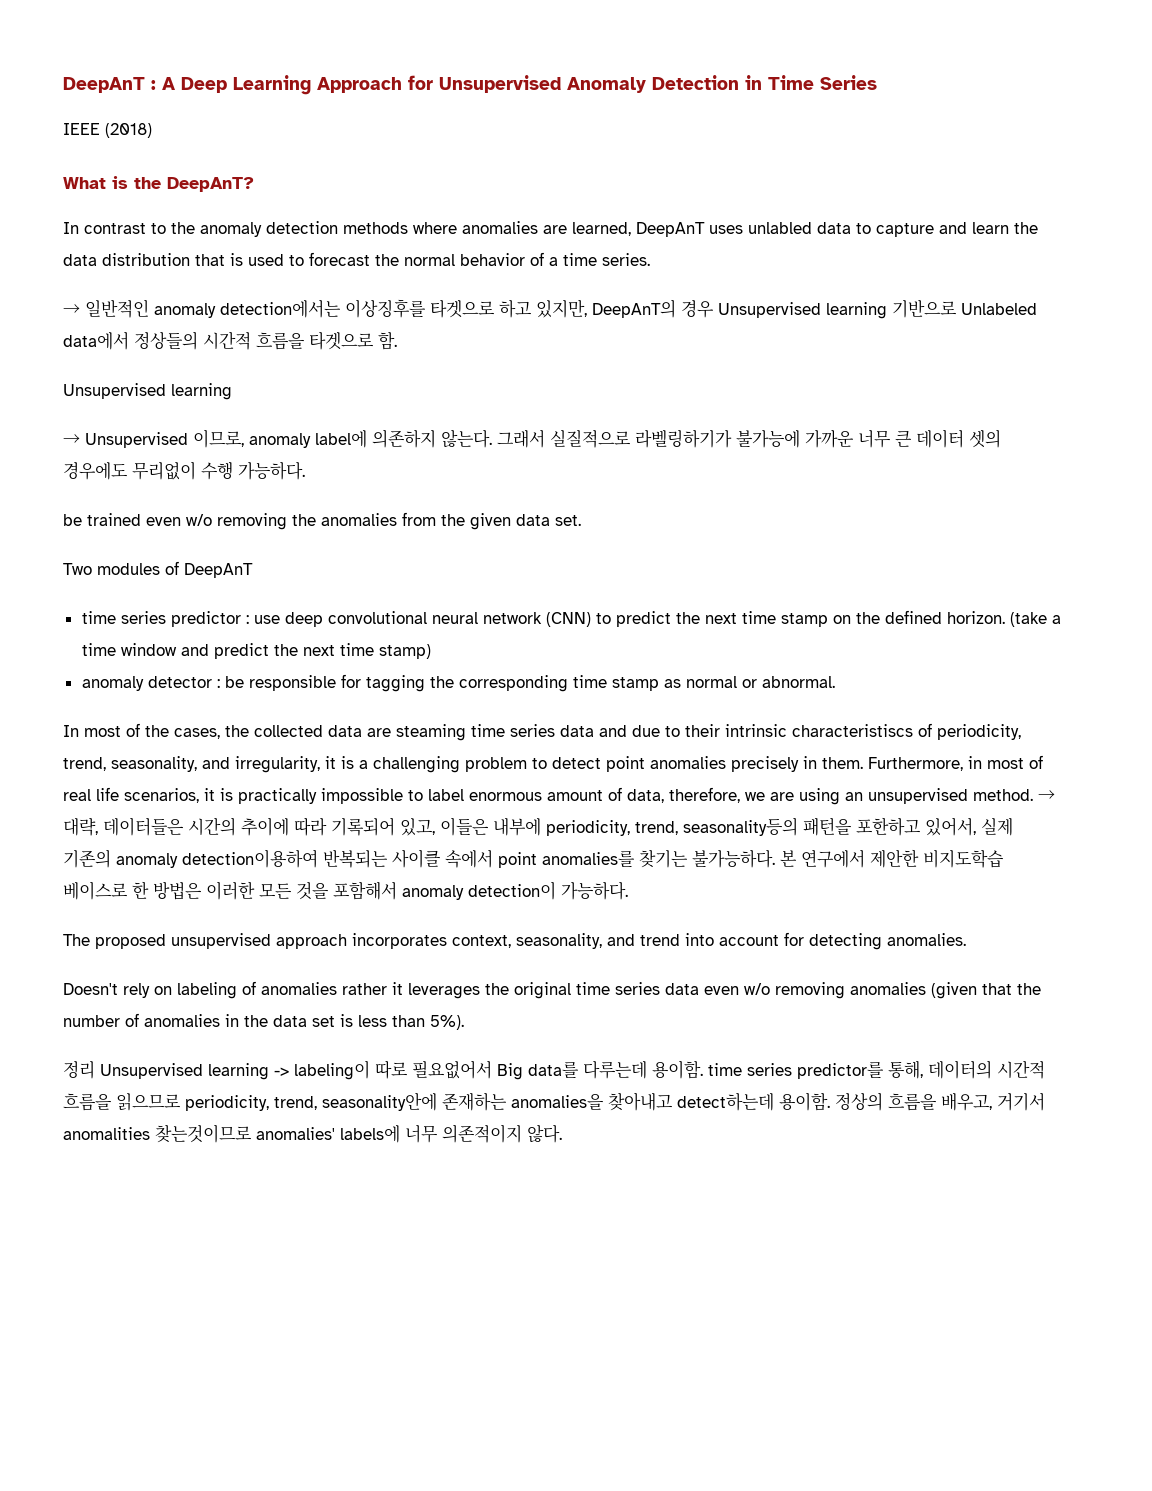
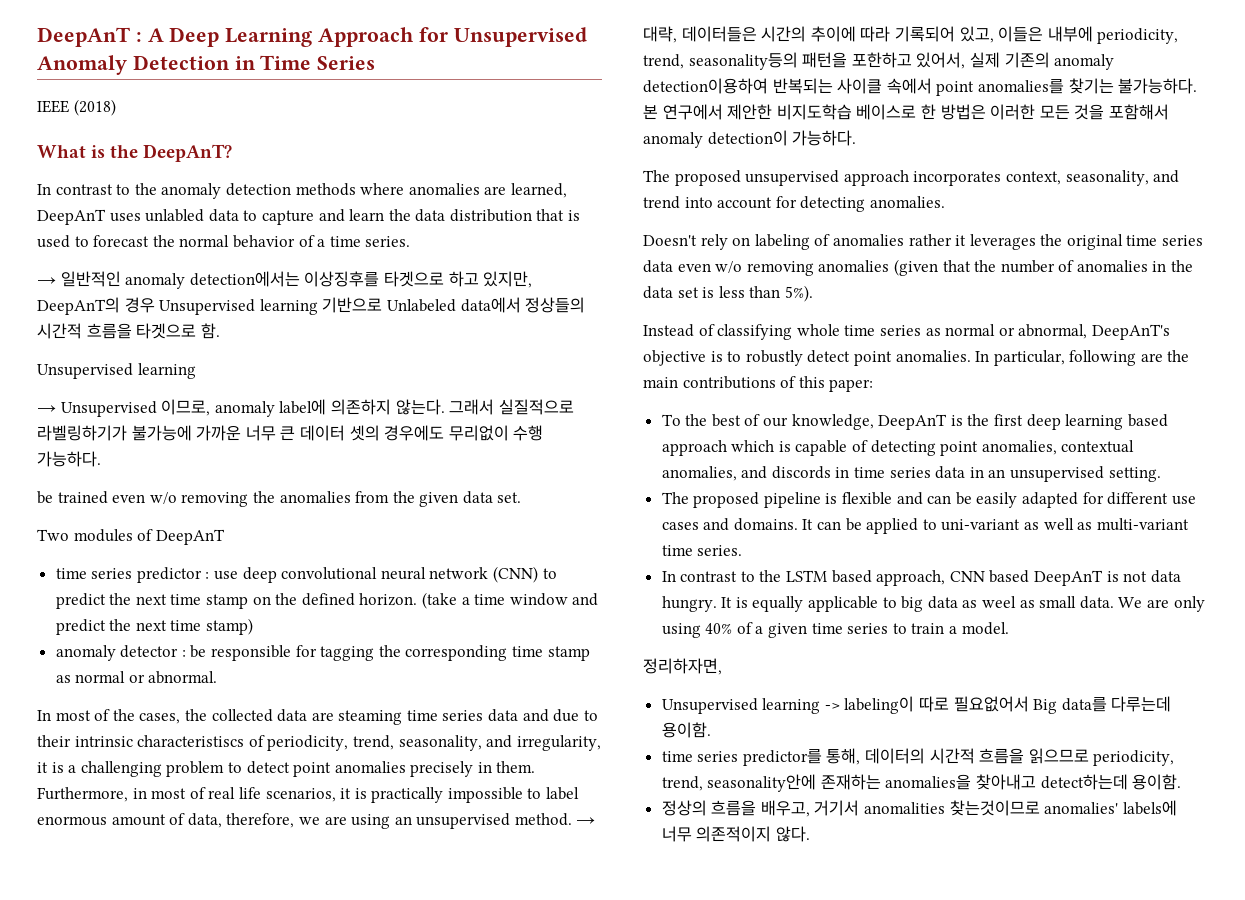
[63,1061,95,1079] 정리 -> [643,324,1170,340] [643,350,1190,366] [643,376,874,392] [661,414,1168,430] [661,440,1135,456] [661,466,1161,482] [661,492,1196,508] [661,518,1189,534] [661,545,743,556] [661,570,1181,586] [661,596,1205,612] [661,622,1009,638] [643,658,722,675] Instead of classifying whole time series as normal or abnormal, DeepAnT's objective is to robustly detect point anomalies. In particular, following are the main contributions of this paper: // To the best of our knowledge, DeepAnT is the first deep learning based approach which is capable of detecting point anomalies, contextual anomalies, and discords in time series data in an unsupervised setting. // The proposed pipeline is flexible and can be easily adapted for different use cases and domains. It can be applied to uni-variant as well as multi-variant time series. // In contrast to the LSTM based approach, CNN based DeepAnT is not data hungry. It is equally applicable to big data as weel as small data. We are only using 40% of a given time series to train a model. // 정리하자면, //
(703, 1069) none -> (711, 730) //
(830, 1101) none -> (1182, 782) //

